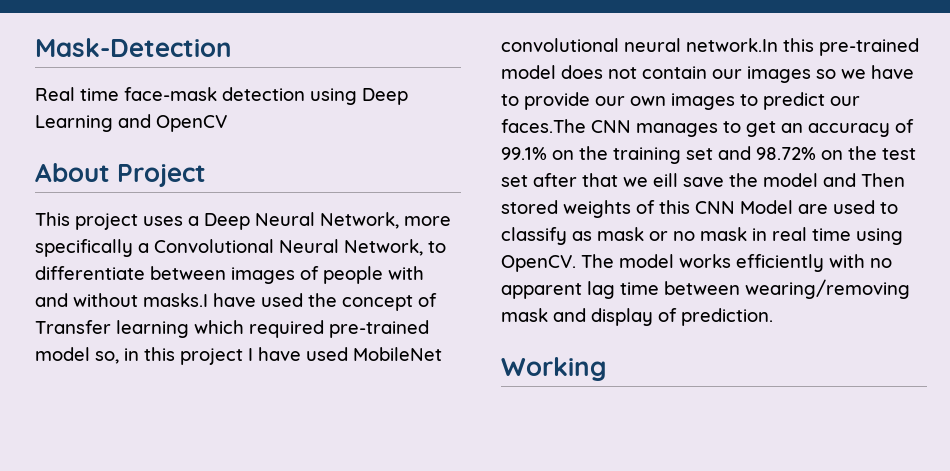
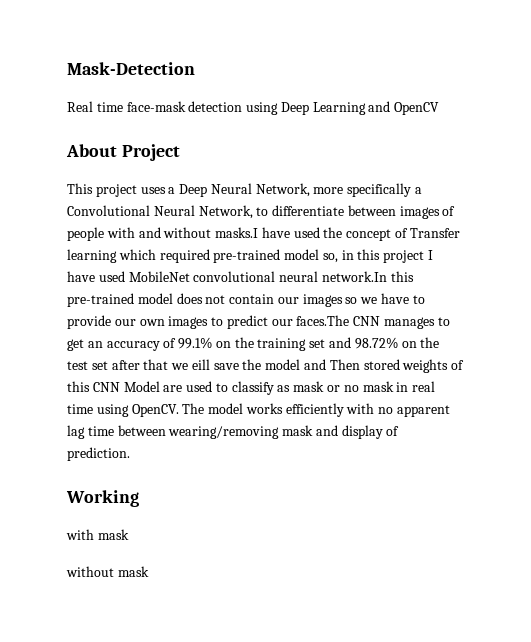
(606, 369) none -> [66,529,129,540] [66,566,149,577] // with mask // without mask

